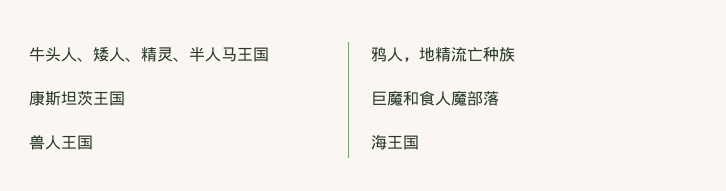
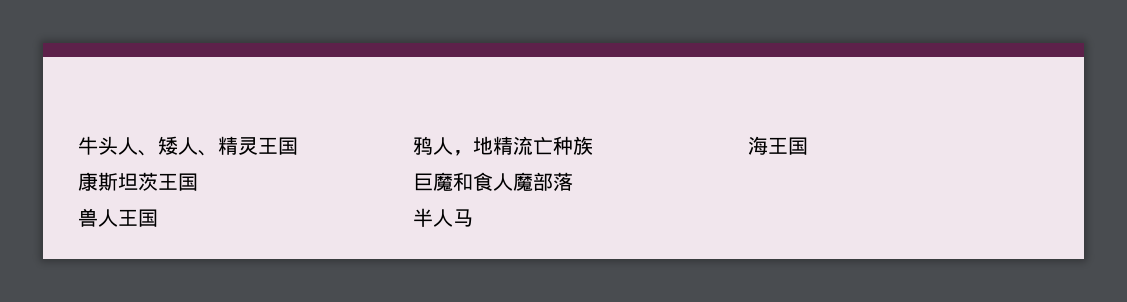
[173,47,237,62] 、半人马 -> (258, 146) none
(499, 98) none -> [413,208,473,227] // 半人马

